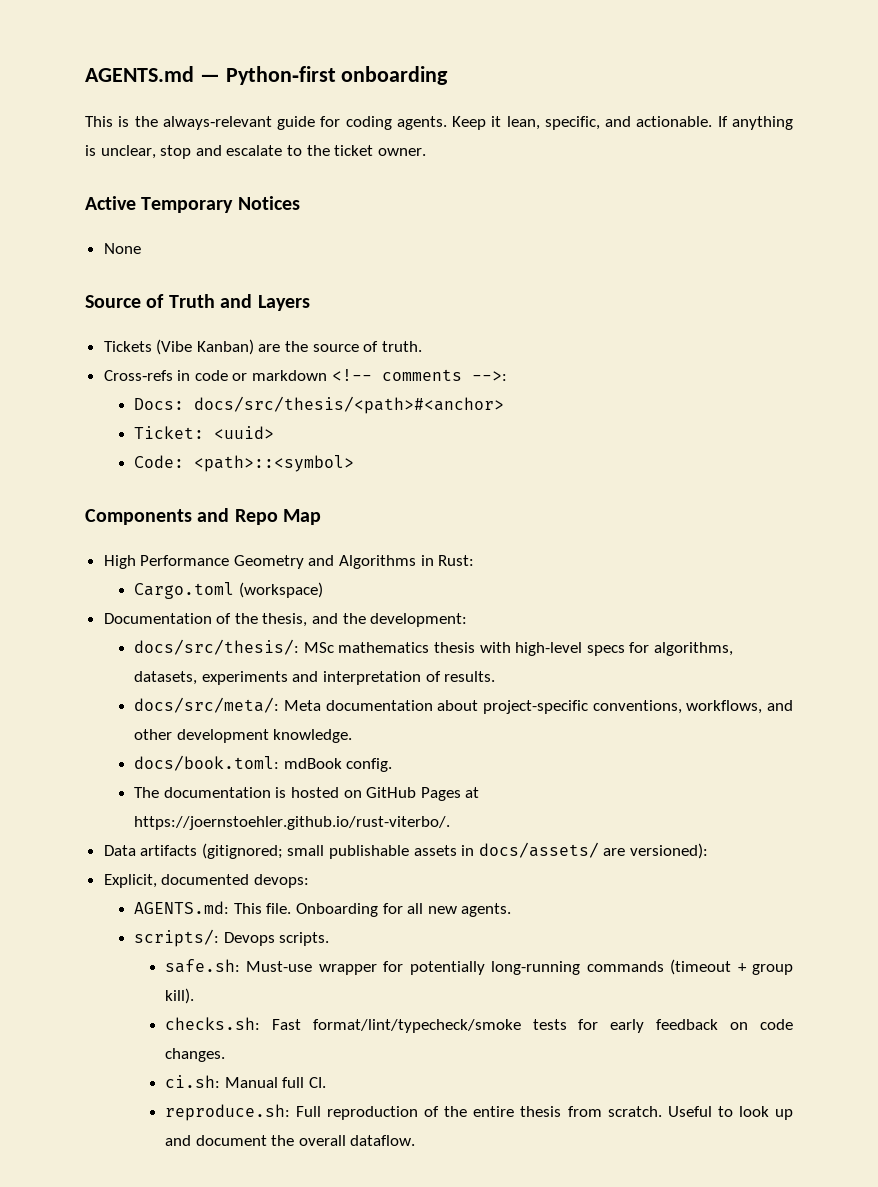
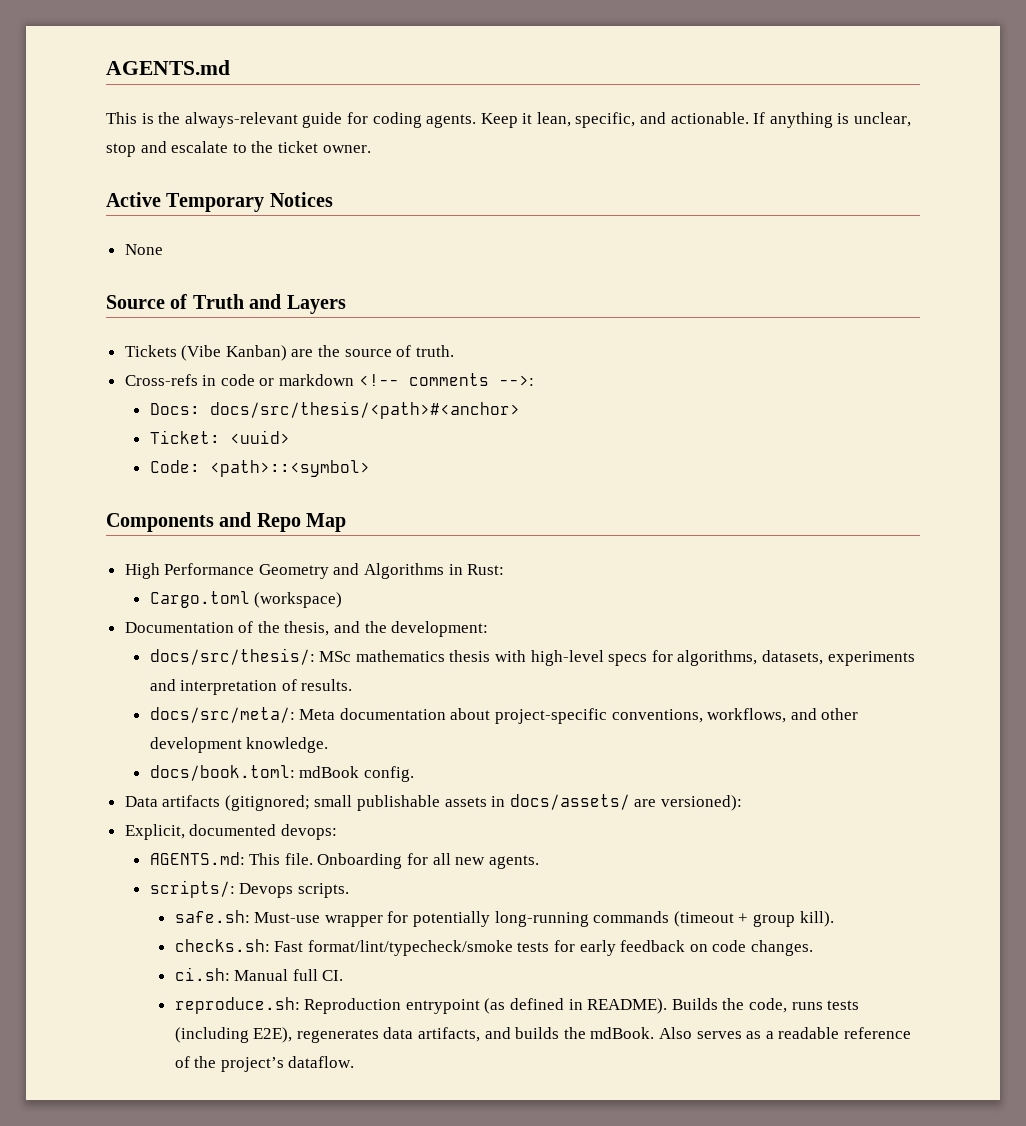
[199,66,449,85] — Python‑first onboarding -> (230, 67) none
[134,787,480,801] [134,816,451,830] // The documentation is hosted on GitHub Pages at https://joernstoehler.github.io/rust-viterbo/. -> (414, 774) none
[296,1106,793,1120] [164,1135,346,1146] Full reproduction of the entire thesis from scratch. Useful to look up and document the overall -> [304,998,860,1014] [174,1027,911,1043] [174,1056,284,1072] Reproduction entrypoint (as defined in README). Builds the code, runs tests (including E2E), regenerates data artifacts, and builds the mdBook. Also serves as a readable reference of the project’s

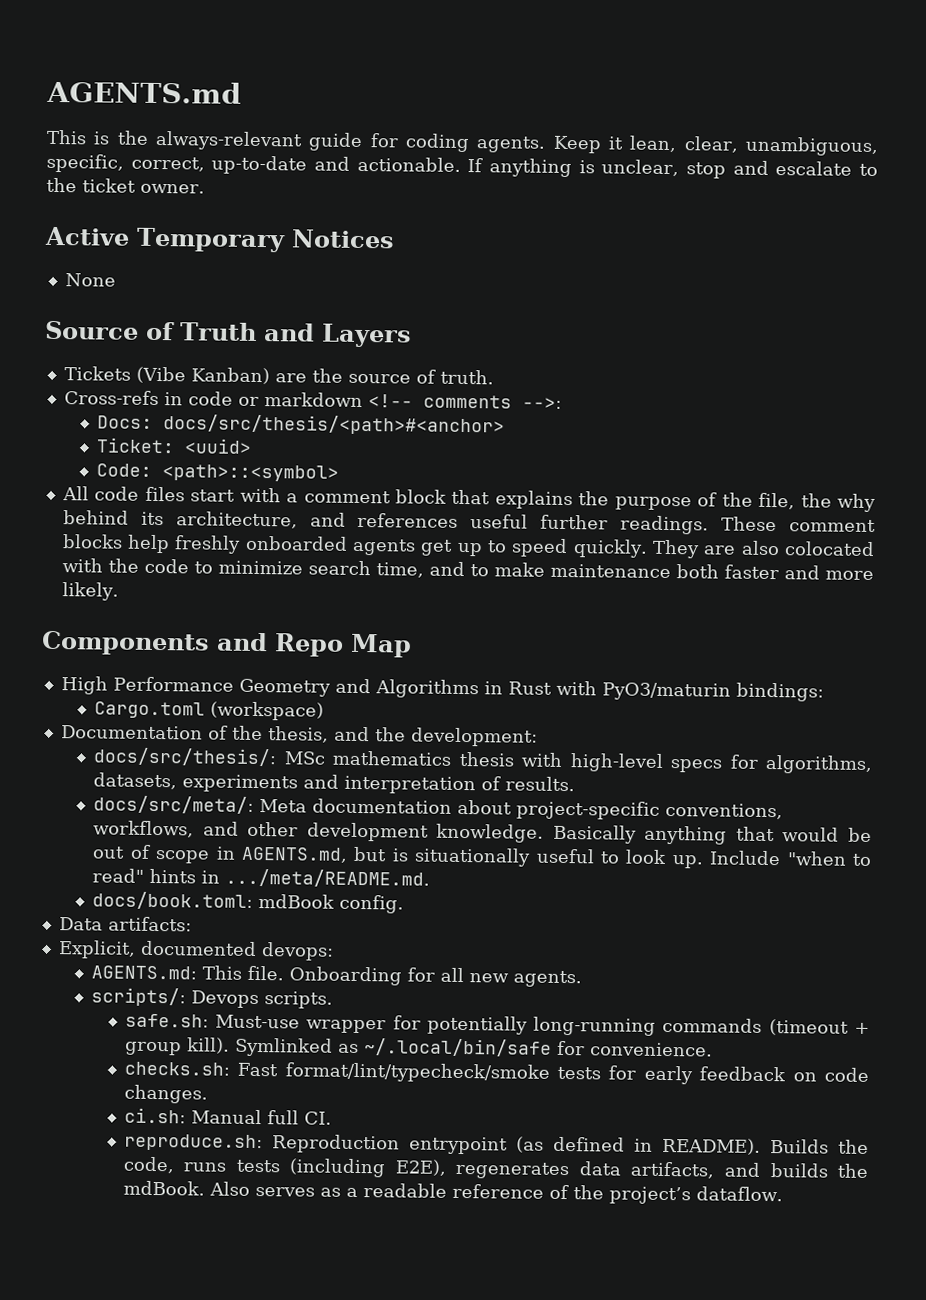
[575,112,636,128] specific, -> [683,136,879,157] [46,153,308,175] clear, unambiguous, specific, correct, up-to-date
(370, 468) none -> [61,486,877,513] [62,510,877,535] [61,534,876,559] [61,558,875,581] [61,582,119,601] // All code files start with a comment block that explains the purpose of the file, the why behind its architecture, and references useful further readings. These comment blocks help freshly onboarded agents get up to speed quickly. They are also colocated with the code to minimize search time, and to make maintenance both faster and more likely.
[467,564,505,575] Rust: -> [507,680,824,702] Rust with PyO3/maturin bindings:
[149,765,414,782] [124,794,743,811] // docs/book.toml: mdBook config. // Data artifacts (gitignored; small publishable assets in docs/assets/ are versioned): -> [552,824,873,845] [92,844,873,869] [92,868,431,888] [92,891,405,914] [58,916,192,932] Basically anything that would be out of scope in AGENTS.md, but is situationally useful to look up. Include "when to read" hints in .../meta/README.md. // docs/book.toml: mdBook config. // Data artifacts:
(834, 919) none -> [234,1037,713,1057] Symlinked as ~/.local/bin/safe for convenience.

